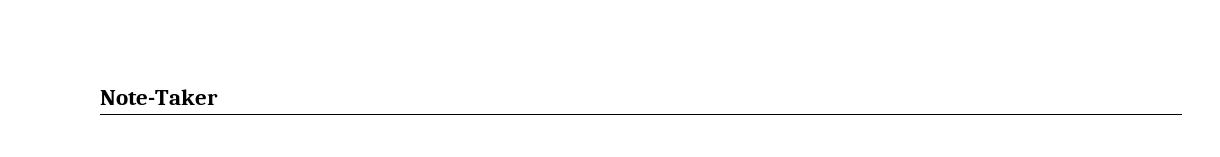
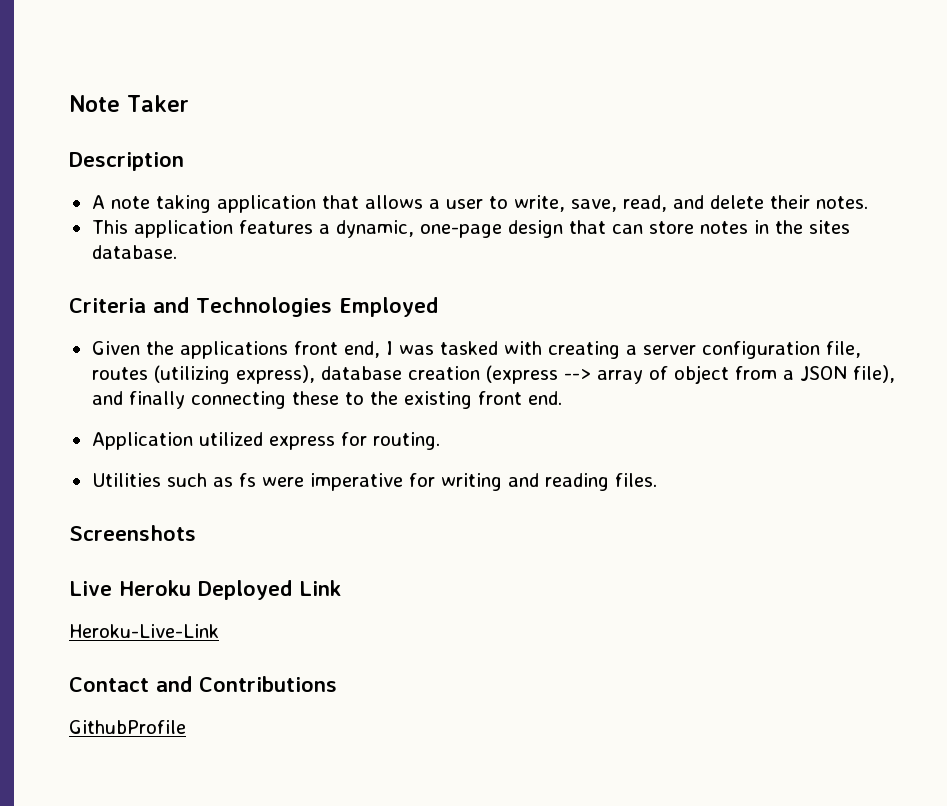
[100,89,218,105] Note-Taker -> [69,95,189,112] [69,152,184,171] [91,195,868,213] [91,220,850,238] [91,245,177,259] [69,297,438,317] [91,341,861,359] [91,365,895,384] [91,391,562,409] [91,432,440,450] [91,473,657,491] [69,525,196,541] [69,580,341,600] [69,624,219,638] [69,676,337,692] [69,720,186,734] Note Taker // Description // A note taking application that allows a user to write, save, read, and delete their notes. // This application features a dynamic, one-page design that can store notes in the sites database. // Criteria and Technologies Employed // Given the applications front end, I was tasked with creating a server configuration file, routes (utilizing express), database creation (express --> array of object from a JSON file), and finally connecting these to the existing front end. // Application utilized express for routing. // Utilities such as fs were imperative for writing and reading files. // Screenshots // Live Heroku Deployed Link // Heroku-Live-Link // Contact and Contributions // GithubProfile

